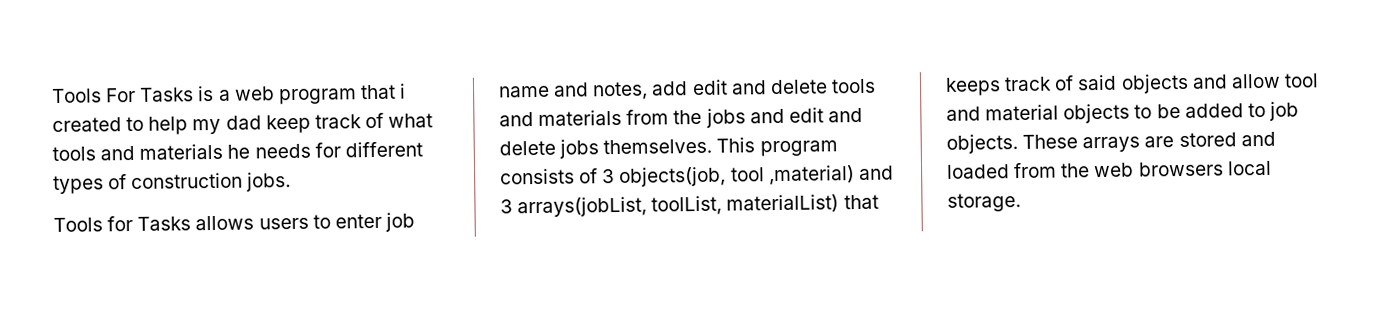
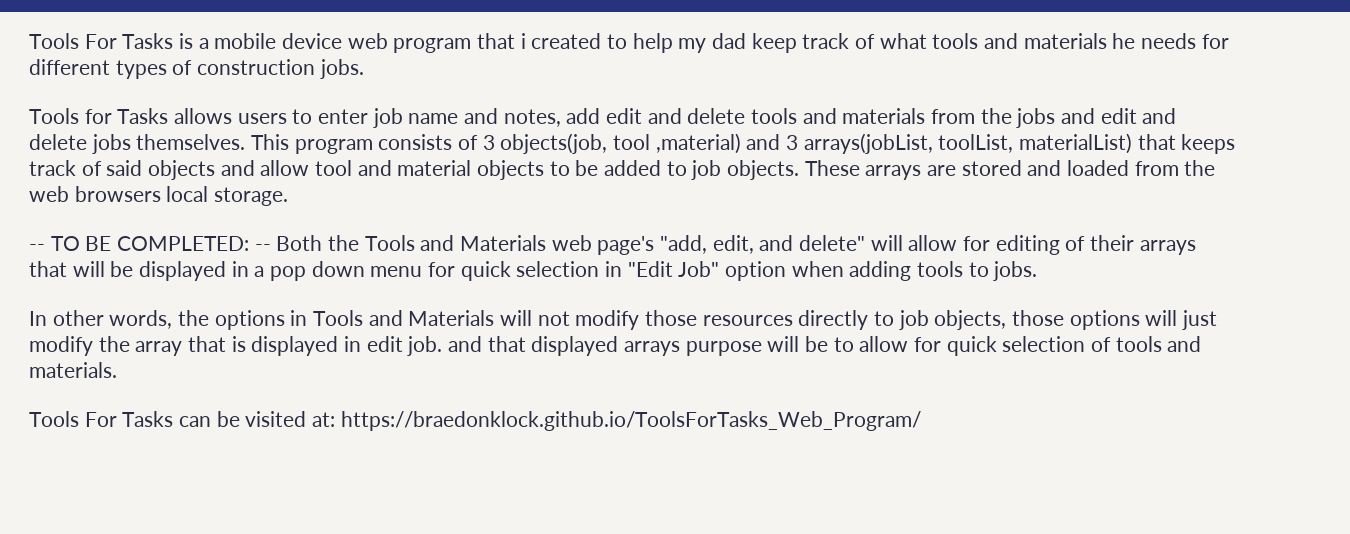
(231, 95) none -> [214,33,343,49] mobile device
(1021, 202) none -> [29,235,1196,255] [29,261,1038,281] [29,310,1218,330] [29,336,1202,356] [29,362,117,378] [29,411,921,431] // -- TO BE COMPLETED: -- Both the Tools and Materials web page's "add, edit, and delete" will allow for editing of their arrays that will be displayed in a pop down menu for quick selection in "Edit Job" option when adding tools to jobs. // In other words, the options in Tools and Materials will not modify those resources directly to job objects, those options will just modify the array that is displayed in edit job. and that displayed arrays purpose will be to allow for quick selection of tools and materials. // Tools For Tasks can be visited at: https://braedonklock.github.io/ToolsForTasks_Web_Program/

